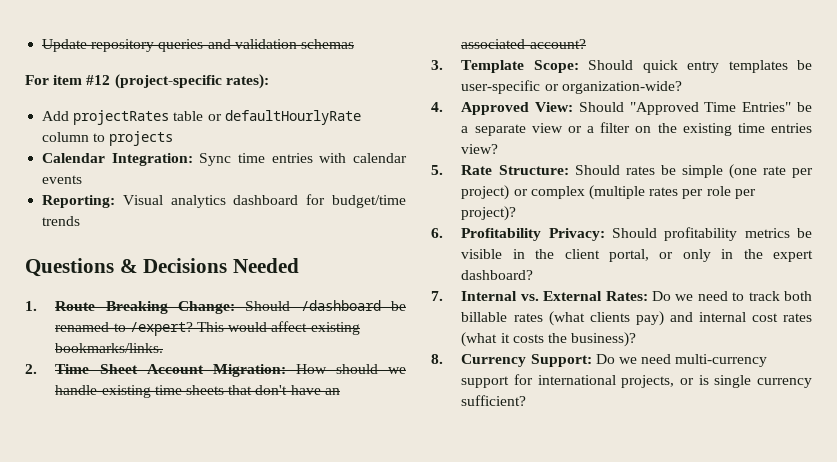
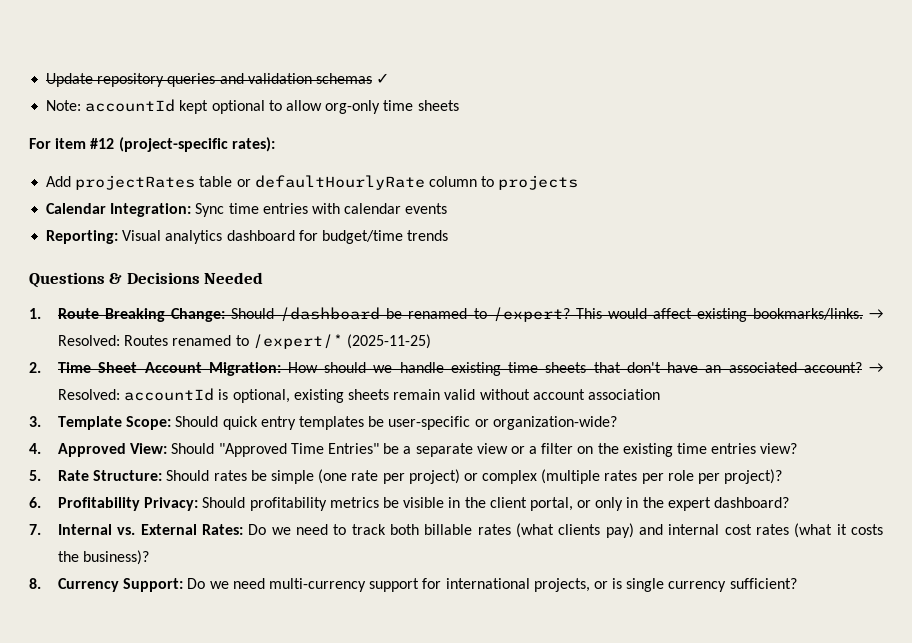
(354, 44) none -> [376,73,390,84] [46,99,459,114] ✓ // Note: accountId kept optional to allow org-only time sheets
(164, 348) none -> [868,309,883,319] [58,334,431,349] → Resolved: Routes renamed to /expert/* (2025-11-25)
(586, 44) none -> [868,363,883,373] [58,388,660,403] → Resolved: accountId is optional, existing sheets remain valid without account association

